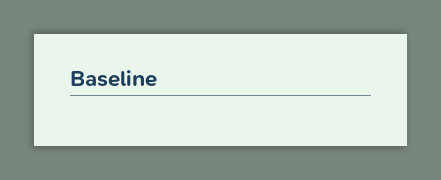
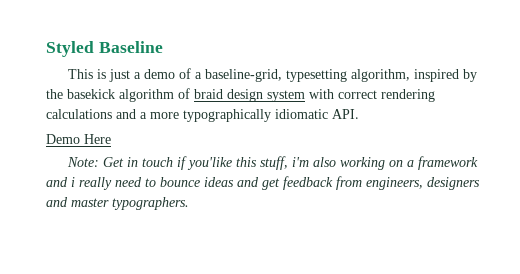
(70, 78) none -> [46,41,94,57] Styled
(157, 78) none -> [68,68,478,82] [46,88,435,102] [46,109,359,122] [46,134,111,144] [67,156,479,170] [46,176,480,190] [46,197,189,210] // This is just a demo of a baseline-grid, typesetting algorithm, inspired by the basekick algorithm of braid design system with correct rendering calculations and a more typographically idiomatic API. // Demo Here // Note: Get in touch if you'like this stuff, i'm also working on a framework and i really need to bounce ideas and get feedback from engineers, designers and master typographers.

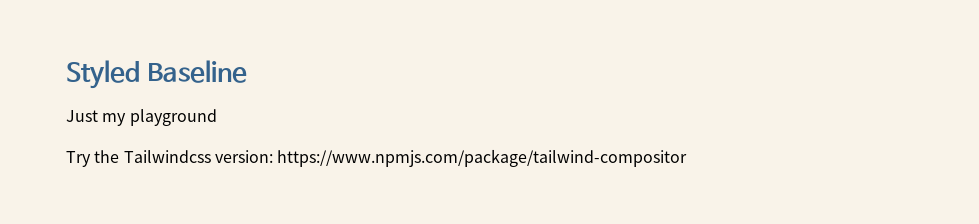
[68,68,478,82] [46,88,435,102] [46,109,359,122] [46,134,111,144] [67,156,479,170] [46,176,480,190] [46,197,189,210] This is just a demo of a baseline-grid, typesetting algorithm, inspired by the basekick algorithm of braid design system with correct rendering calculations and a more typographically idiomatic API. // Demo Here // Note: Get in touch if you'like this stuff, i'm also working on a framework and i really need to bounce ideas and get feedback from engineers, designers and master typographers. -> [66,109,217,126] [66,149,688,167] Just my playground // Try the Tailwindcss version: https://www.npmjs.com/package/tailwind-compositor

